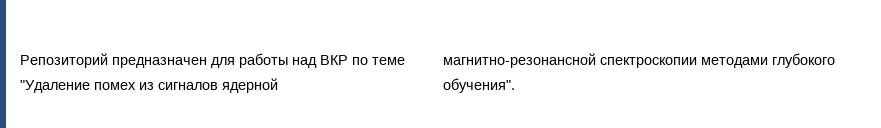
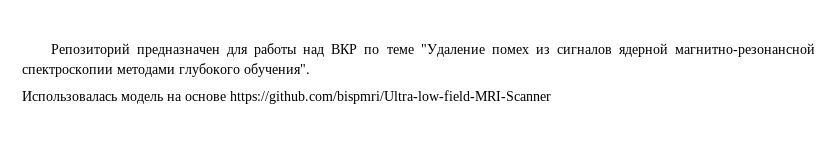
(515, 85) none -> [22,90,551,104] // Использовалась модель на основе https://github.com/bispmri/Ultra-low-field-MRI-Scanner

